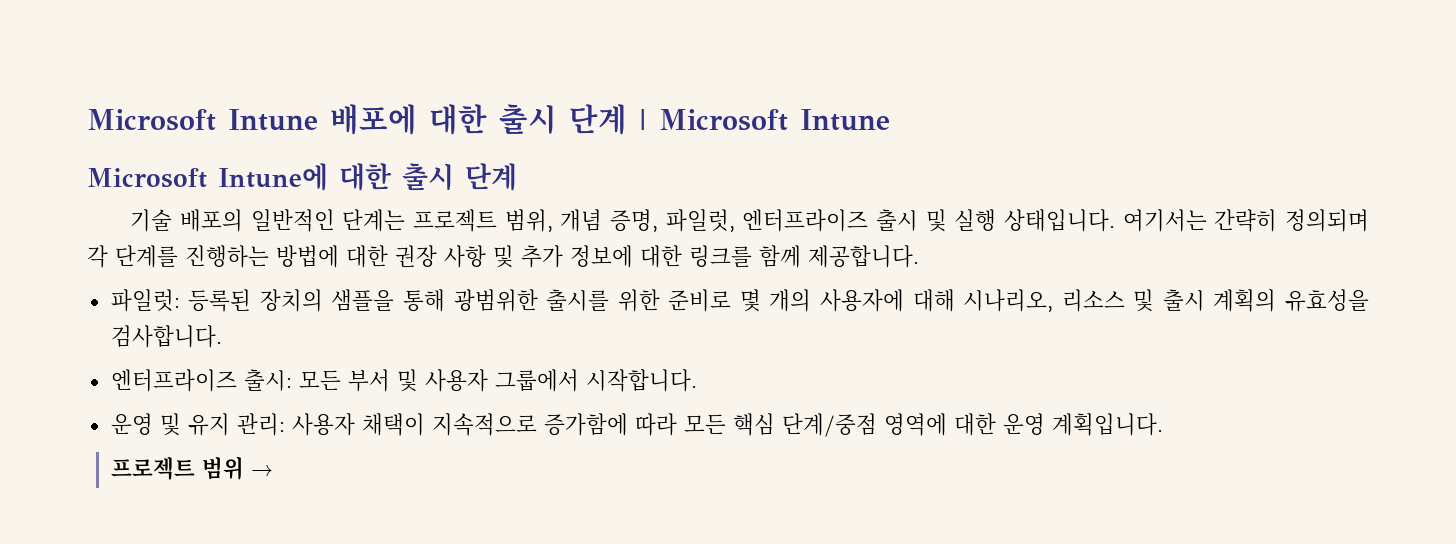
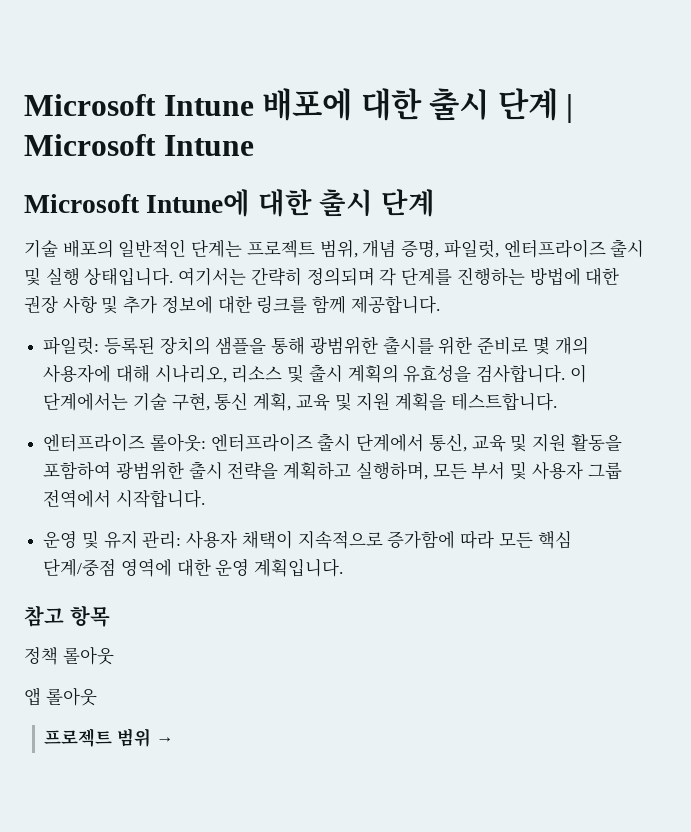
[110,369,292,392] // 엔터프라이즈 출시: -> [569,364,587,383] [43,392,557,411] [43,433,622,452] [43,461,428,480] 이 단계에서는 기술 구현, 통신 계획, 교육 및 지원 계획을 테스트합니다. // 엔터프라이즈 롤아웃: 엔터프라이즈 출시 단계에서 통신, 교육 및 지원 활동을 포함하여 광범위한 출시 전략을 계획하고 실행하며,
[494,369,579,392] 그룹에서 -> [587,462,622,480] [43,489,112,508] 그룹 전역에서
(1163, 424) none -> [24,605,110,627] [24,646,114,665] [24,687,97,706] // 참고 항목 // 정책 롤아웃 // 앱 롤아웃

